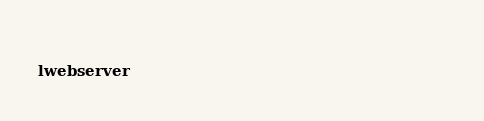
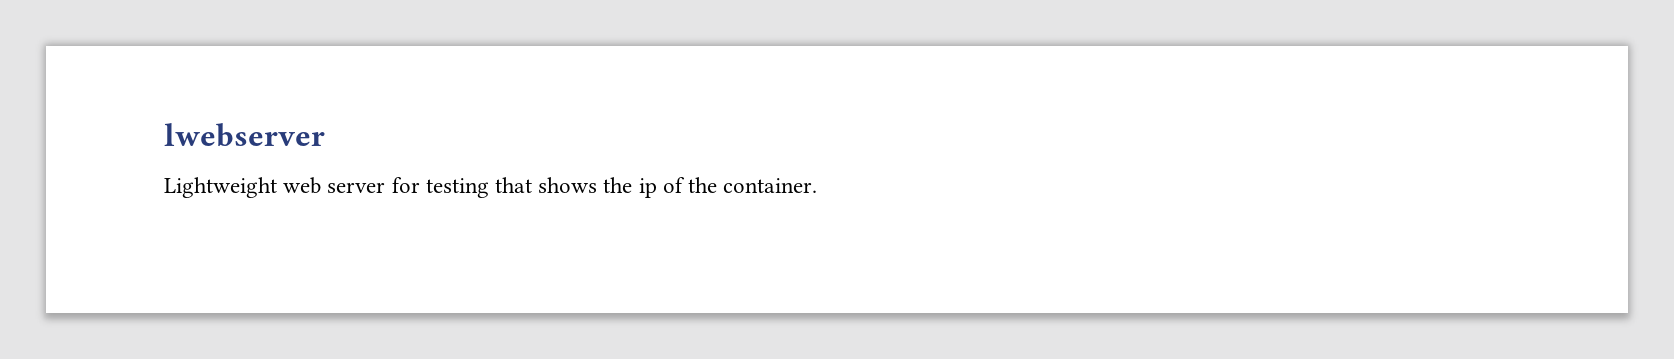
(131, 70) none -> [164,177,818,198] // Lightweight web server for testing that shows the ip of the container.

